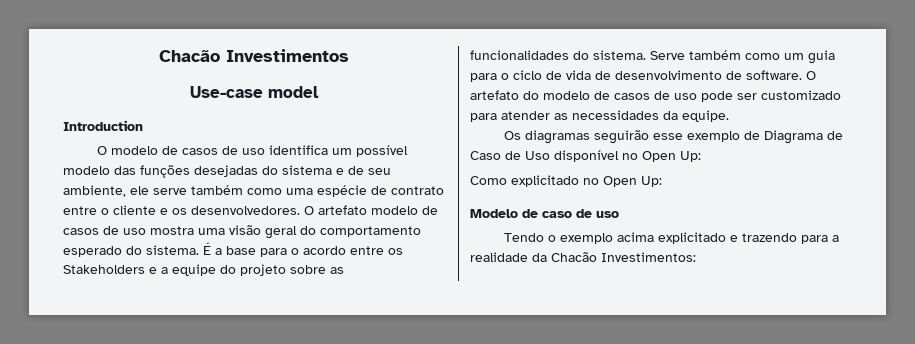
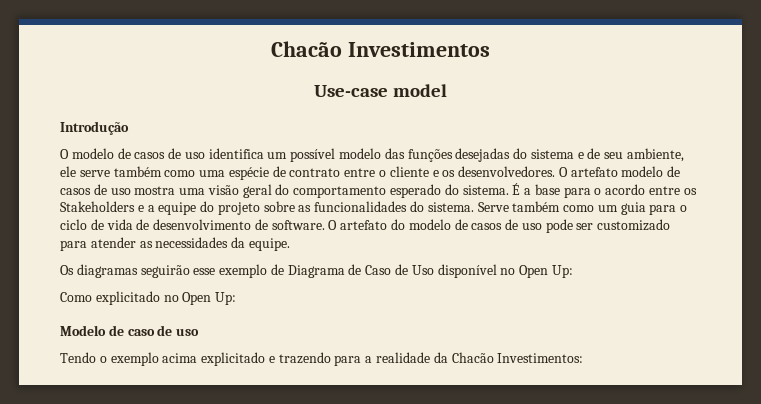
[63,120,143,131] Introduction -> [60,121,129,135] Introdução

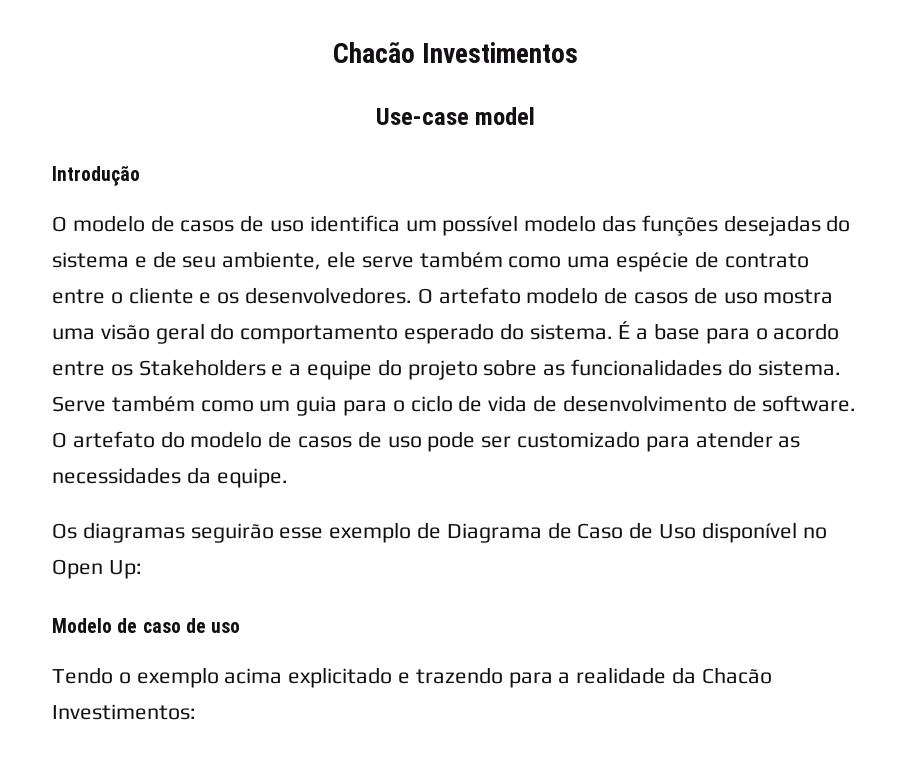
[60,291,237,305] // Como explicitado no Open Up: -> (142, 569) none

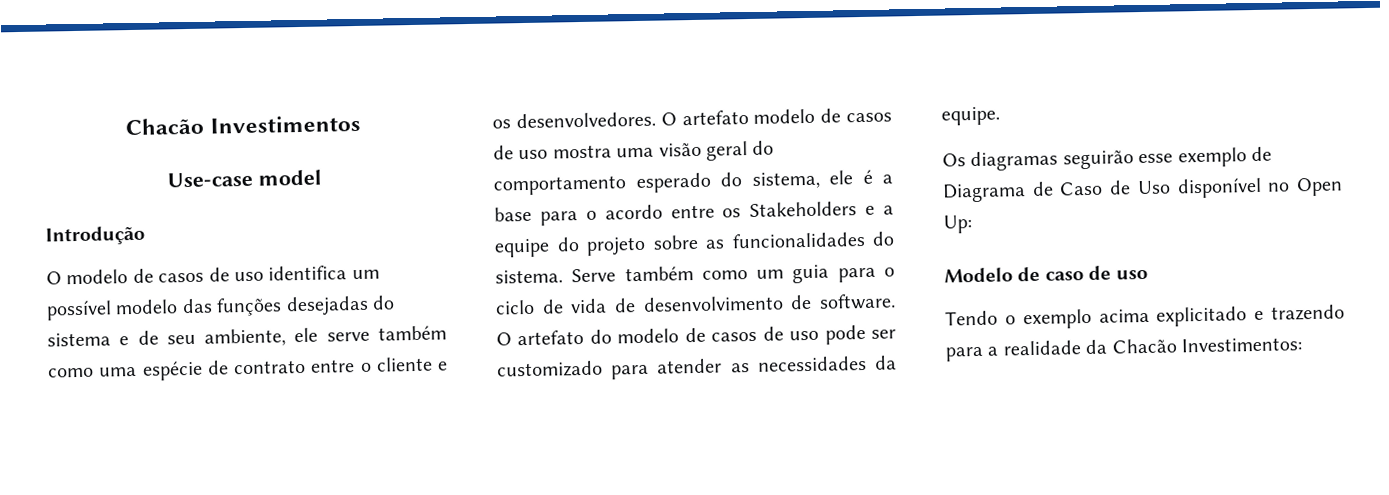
[529,321,631,340] sistema. É -> [751,169,873,189] sistema, ele é

